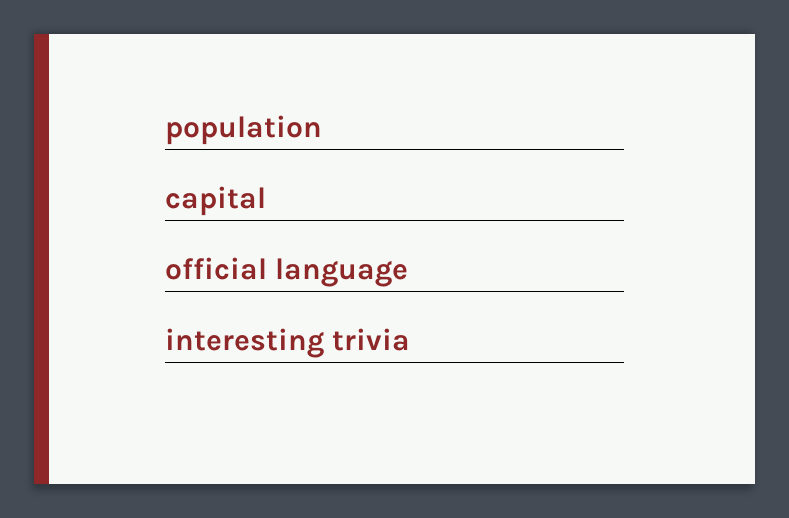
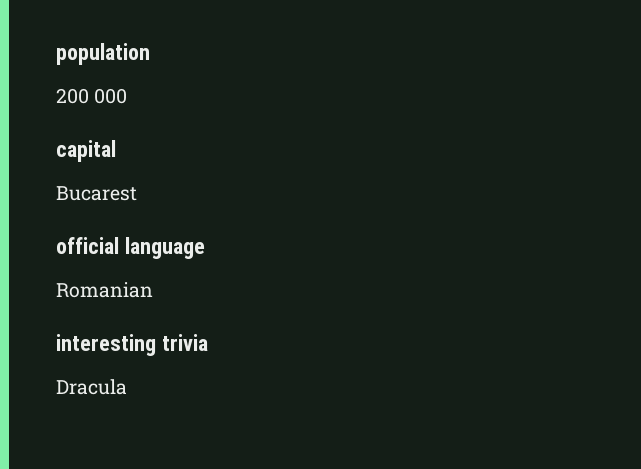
(322, 130) none -> [56,88,128,104] // 200 000
(266, 201) none -> [56,186,137,201] // Bucarest
(409, 272) none -> [56,282,153,298] // Romanian
(411, 339) none -> [56,379,127,395] // Dracula

